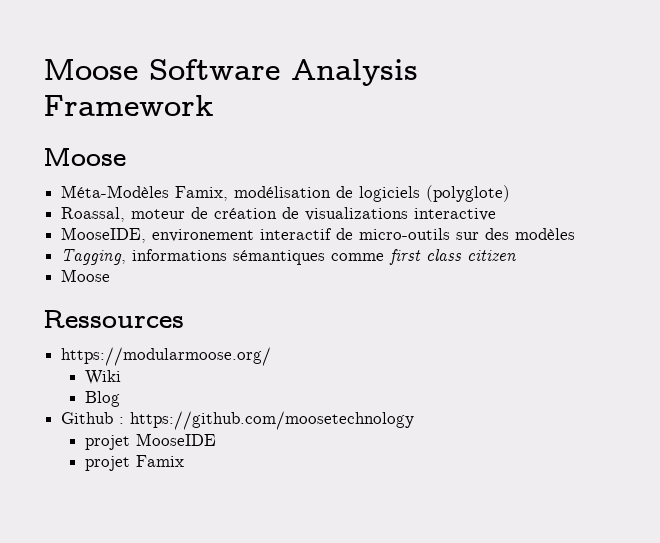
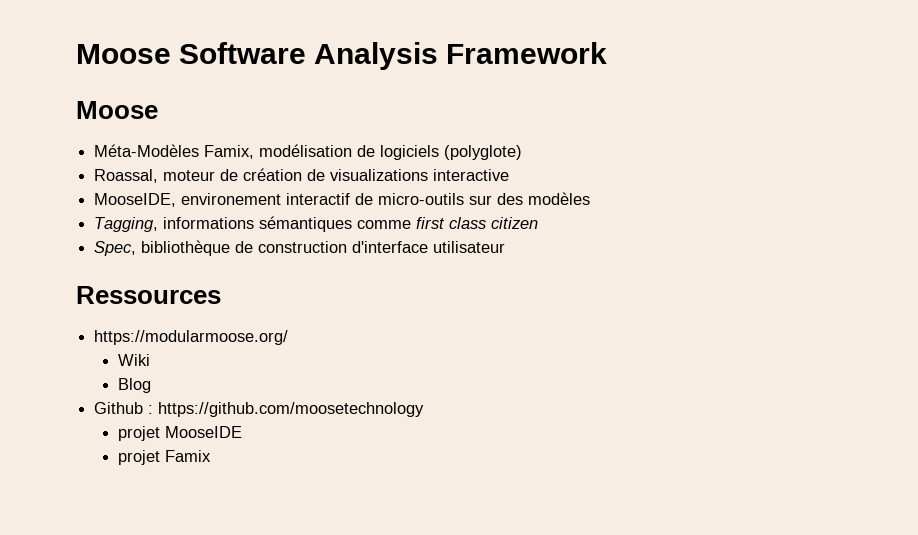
[61,269,111,282] Moose -> [94,240,506,256] Spec, bibliothèque de construction d'interface utilisateur

